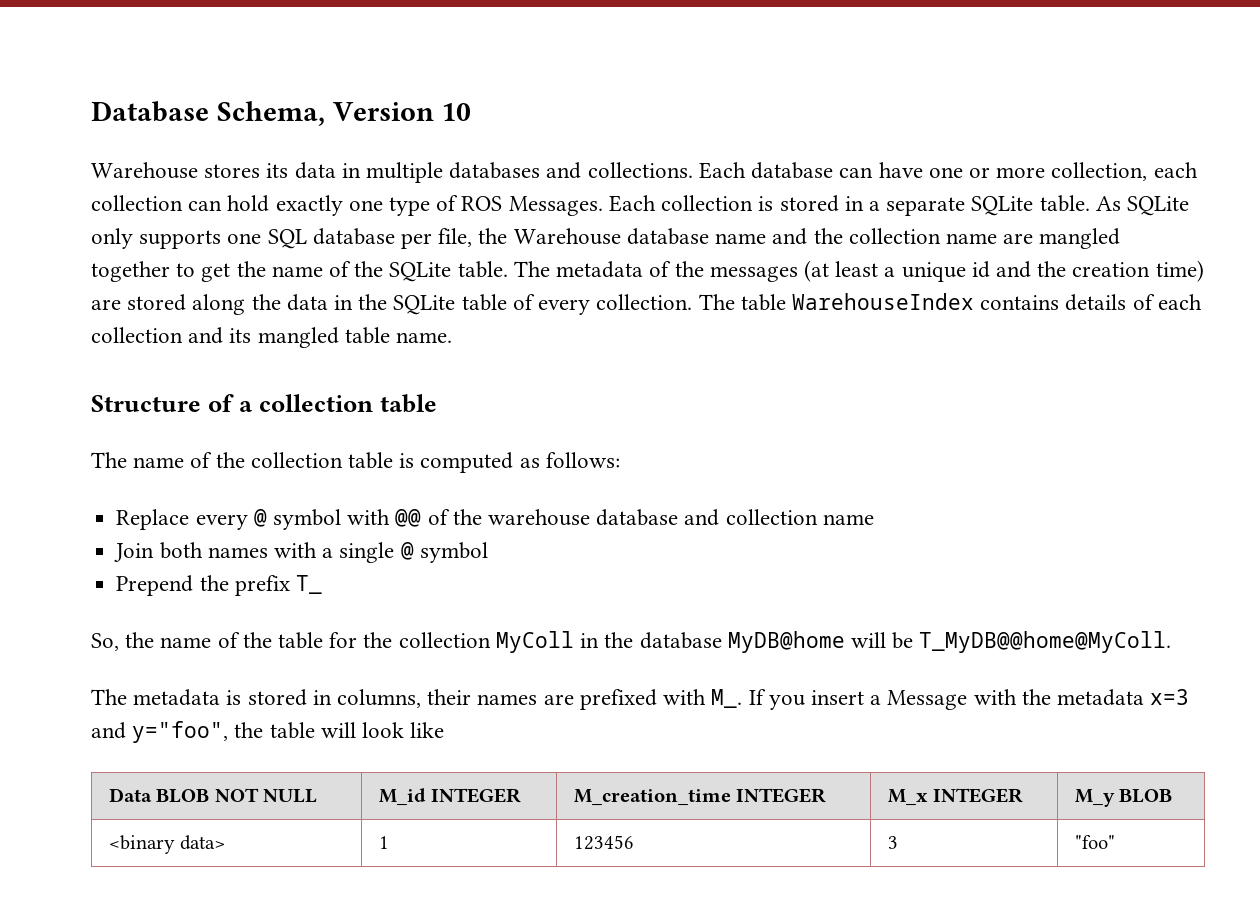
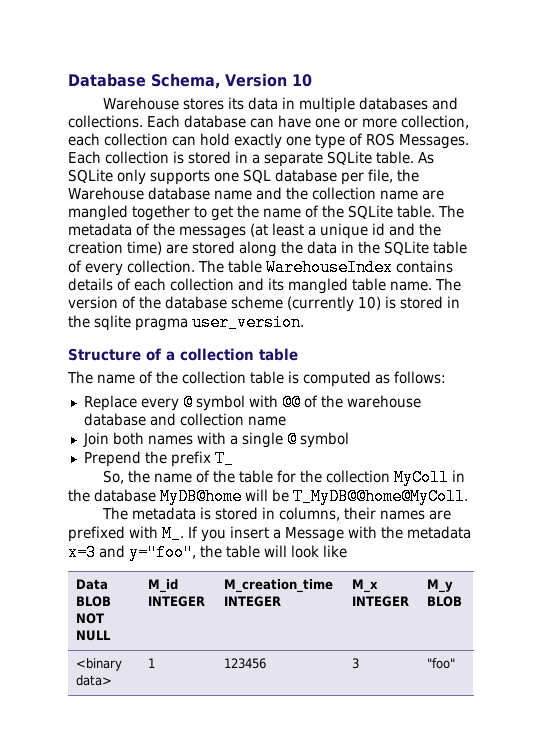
(453, 337) none -> [435,278,461,291] [68,296,460,312] [68,314,304,331] The version of the database scheme (currently 10) is stored in the sqlite pragma user_version.

